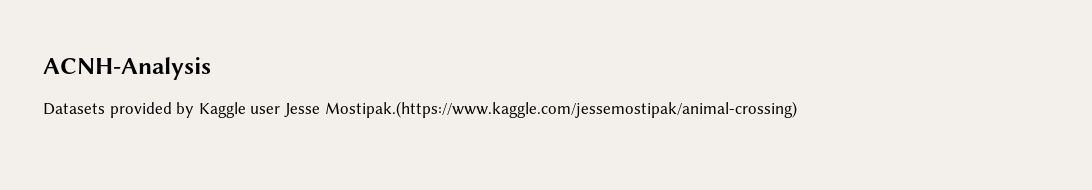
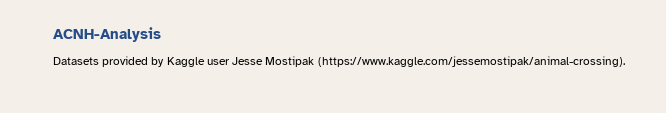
[324,101,797,118] Mostipak.(https://www.kaggle.com/jessemostipak/animal-crossing) -> [265,56,625,67] Mostipak (https://www.kaggle.com/jessemostipak/animal-crossing).

